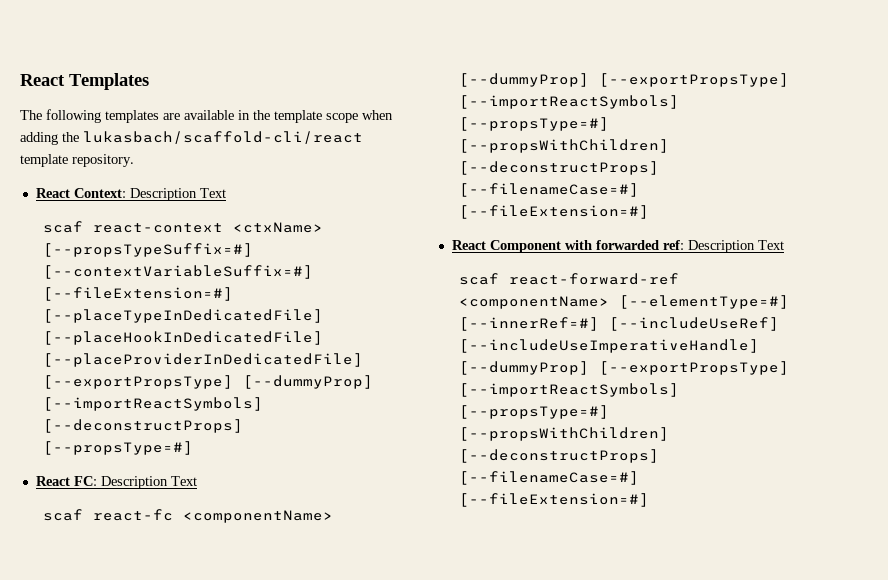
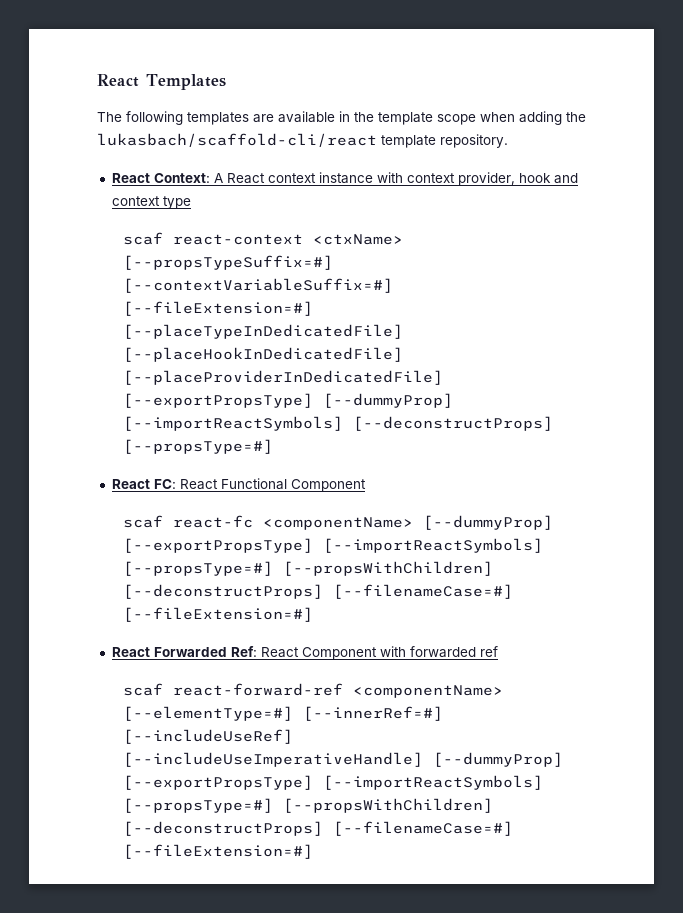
[129,188,226,201] Description Text -> [213,172,578,186] [111,196,191,209] A React context instance with context provider, hook and context type
[100,476,197,489] Description Text -> [179,478,366,492] React Functional Component
[489,240,784,253] Component with forwarded ref: Description Text -> [153,646,498,660] Forwarded Ref: React Component with forwarded ref

